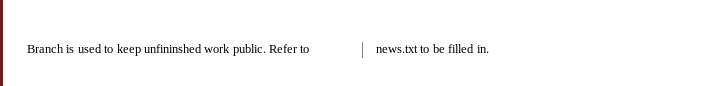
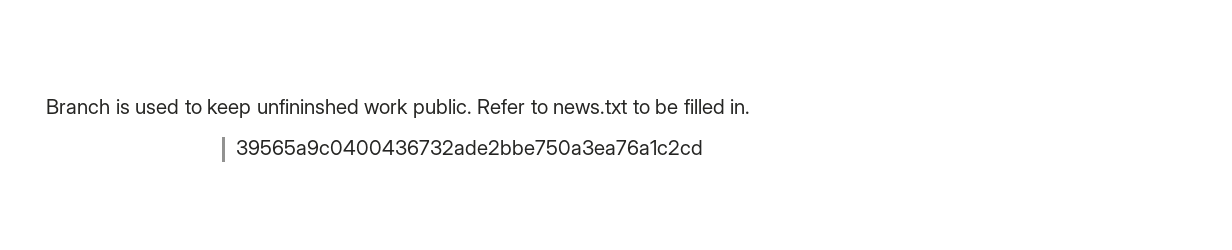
(489, 49) none -> [236,140,704,155] // 39565a9c0400436732ade2bbe750a3ea76a1c2cd

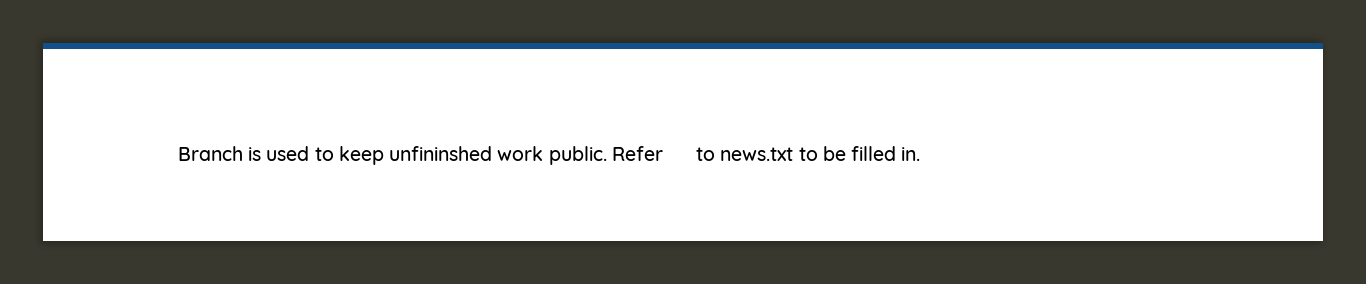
[236,140,704,155] // 39565a9c0400436732ade2bbe750a3ea76a1c2cd -> (921, 154) none

